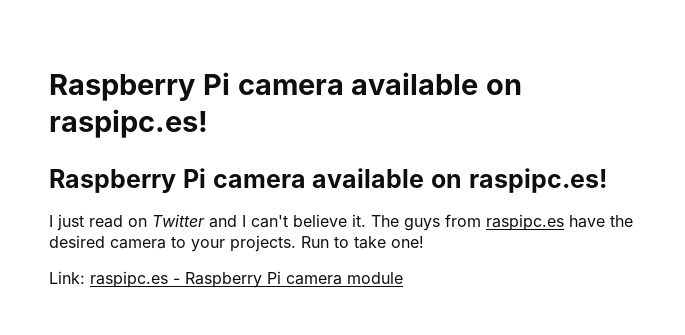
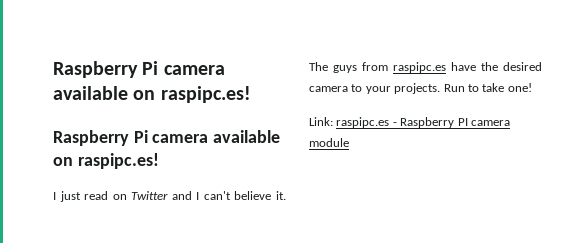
[267,271,281,284] Pi -> [457,118,468,126] PI

